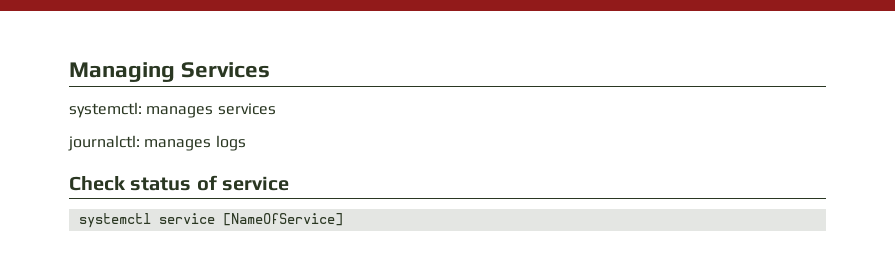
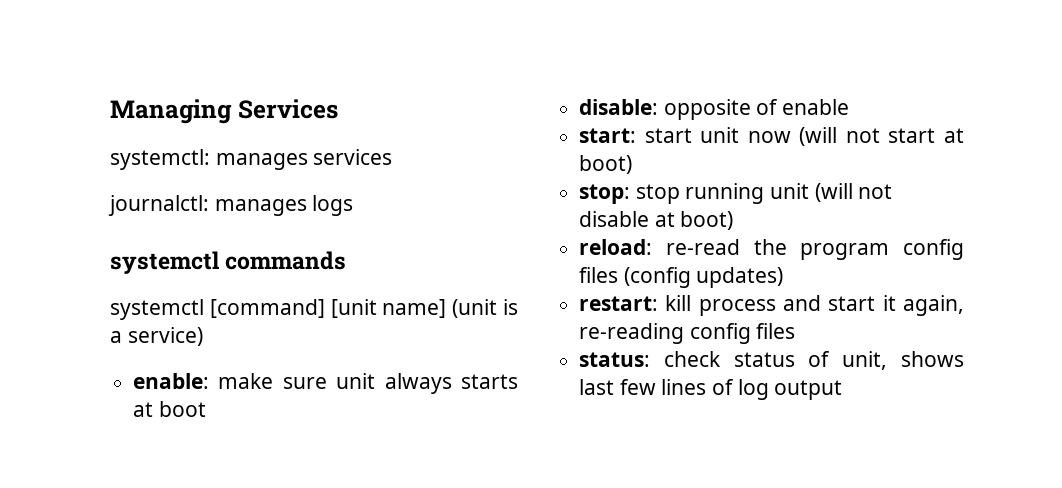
[69,175,290,191] [78,213,343,228] Check status of service // systemctl service [NameOfService] -> [110,251,347,274] [110,299,518,320] [110,327,203,346] [133,373,518,394] [133,401,206,417] [579,99,850,120] [579,127,964,146] [579,155,633,174] [579,183,893,204] [579,211,734,230] [579,239,964,260] [579,267,784,288] [579,295,964,316] [579,323,796,344] [579,351,964,370] [579,379,843,400] systemctl commands // systemctl [command] [unit name] (unit is a service) // enable: make sure unit always starts at boot // disable: opposite of enable // start: start unit now (will not start at boot) // stop: stop running unit (will not disable at boot) // reload: re-read the program config files (config updates) // restart: kill process and start it again, re-reading config files // status: check status of unit, shows last few lines of log output

